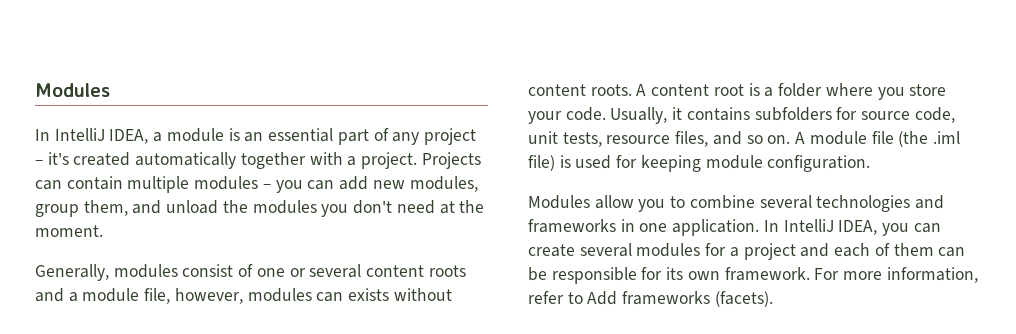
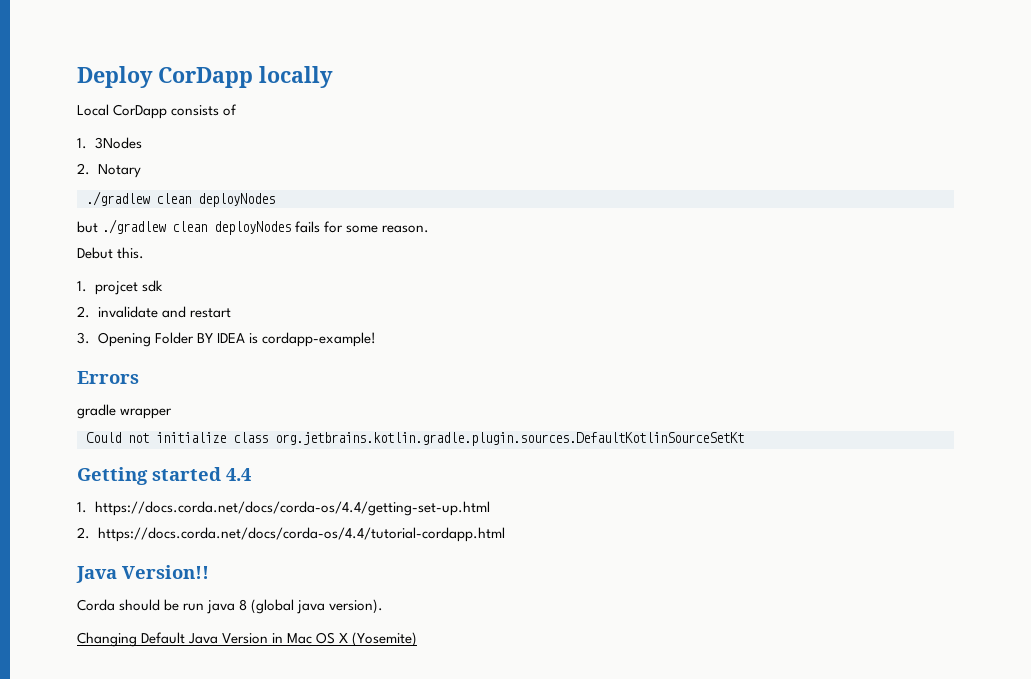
[35,83,110,97] [35,128,476,145] [35,152,481,169] [35,176,478,193] [35,200,485,217] [35,225,103,237] [35,264,466,281] [35,288,452,304] [528,83,947,100] [528,107,955,124] [528,131,960,147] [528,155,871,172] [528,195,945,212] [528,219,941,236] [528,243,966,260] [528,267,978,284] [528,291,773,307] Modules // In IntelliJ IDEA, a module is an essential part of any project – it's created automatically together with a project. Projects can contain multiple modules – you can add new modules, group them, and unload the modules you don't need at the moment. // Generally, modules consist of one or several content roots and a module file, however, modules can exists without content roots. A content root is a folder where you store your code. Usually, it contains subfolders for source code, unit tests, resource files, and so on. A module file (the .iml file) is used for keeping module configuration. // Modules allow you to combine several technologies and frameworks in one application. In IntelliJ IDEA, you can create several modules for a project and each of them can be responsible for its own framework. For more information, refer to Add frameworks (facets). -> [77,66,333,88] [77,104,238,119] [77,137,142,149] [77,163,141,178] [86,191,275,207] [77,219,430,235] [77,247,145,259] [77,280,163,295] [77,306,231,318] [77,332,376,347] [77,371,139,384] [77,404,173,419] [86,432,744,446] [77,467,251,485] [77,501,490,516] [77,527,505,542] [76,565,209,583] [77,599,384,614] [77,632,418,647] Deploy CorDapp locally // Local CorDapp consists of // 1. 3Nodes // 2. Notary // ./gradlew clean deployNodes // but ./gradlew clean deployNodes fails for some reason. // Debut this. // 1. projcet sdk // 2. invalidate and restart // 3. Opening Folder BY IDEA is cordapp-example! // Errors // gradle wrapper // Could not initialize class org.jetbrains.kotlin.gradle.plugin.sources.DefaultKotlinSourceSetKt // Getting started 4.4 // 1. https://docs.corda.net/docs/corda-os/4.4/getting-set-up.html // 2. https://docs.corda.net/docs/corda-os/4.4/tutorial-cordapp.html // Java Version!! // Corda should be run java 8 (global java version). // Changing Default Java Version in Mac OS X (Yosemite)

